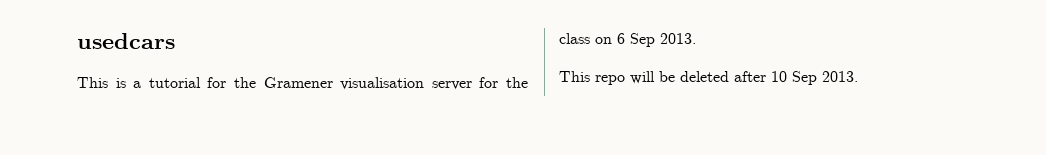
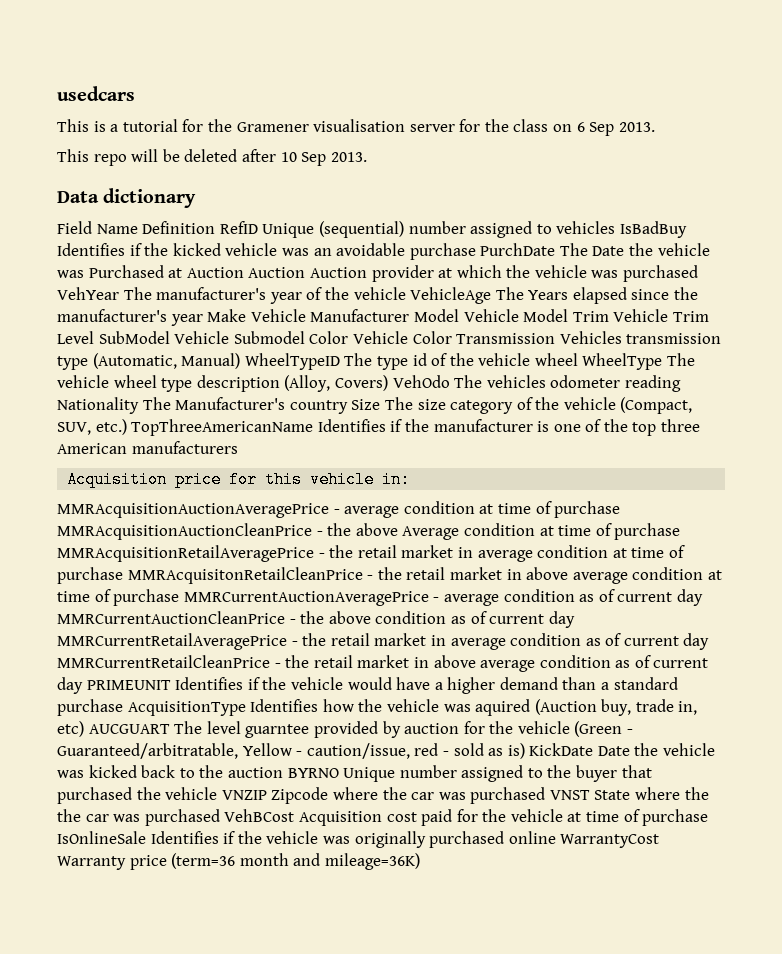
(858, 76) none -> [57,188,197,208] [57,221,687,238] [57,243,710,260] [57,265,699,282] [57,287,699,304] [57,309,709,326] [57,331,722,344] [57,353,696,370] [57,375,681,392] [57,397,693,414] [57,419,701,436] [57,441,238,454] [67,471,411,488] [57,501,621,518] [57,523,681,540] [57,545,685,562] [57,567,722,584] [57,589,703,606] [57,611,575,628] [57,633,710,650] [57,655,709,672] [57,677,678,694] [57,699,698,716] [57,721,634,738] [57,743,716,759] [57,765,652,782] [57,787,709,804] [57,809,709,826] [57,831,660,848] [57,853,420,870] // Data dictionary // Field Name Definition RefID Unique (sequential) number assigned to vehicles IsBadBuy Identifies if the kicked vehicle was an avoidable purchase PurchDate The Date the vehicle was Purchased at Auction Auction Auction provider at which the vehicle was purchased VehYear The manufacturer's year of the vehicle VehicleAge The Years elapsed since the manufacturer's year Make Vehicle Manufacturer Model Vehicle Model Trim Vehicle Trim Level SubModel Vehicle Submodel Color Vehicle Color Transmission Vehicles transmission type (Automatic, Manual) WheelTypeID The type id of the vehicle wheel WheelType The vehicle wheel type description (Alloy, Covers) VehOdo The vehicles odometer reading Nationality The Manufacturer's country Size The size category of the vehicle (Compact, SUV, etc.) TopThreeAmericanName Identifies if the manufacturer is one of the top three American manufacturers // Acquisition price for this vehicle in: // MMRAcquisitionAuctionAveragePrice - average condition at time of purchase MMRAcquisitionAuctionCleanPrice - the above Average condition at time of purchase MMRAcquisitionRetailAveragePrice - the retail market in average condition at time of purchase MMRAcquisitonRetailCleanPrice - the retail market in above average condition at time of purchase MMRCurrentAuctionAveragePrice - average condition as of current day MMRCurrentAuctionCleanPrice - the above condition as of current day MMRCurrentRetailAveragePrice - the retail market in average condition as of current day MMRCurrentRetailCleanPrice - the retail market in above average condition as of current day PRIMEUNIT Identifies if the vehicle would have a higher demand than a standard purchase AcquisitionType Identifies how the vehicle was aquired (Auction buy, trade in, etc) AUCGUART The level guarntee provided by auction for the vehicle (Green - Guaranteed/arbitratable, Yellow - caution/issue, red - sold as is) KickDate Date the vehicle was kicked back to the auction BYRNO Unique number assigned to the buyer that purchased the vehicle VNZIP Zipcode where the car was purchased VNST State where the the car was purchased VehBCost Acquisition cost paid for the vehicle at time of purchase IsOnlineSale Identifies if the vehicle was originally purchased online WarrantyCost Warranty price (term=36 month and mileage=36K)

